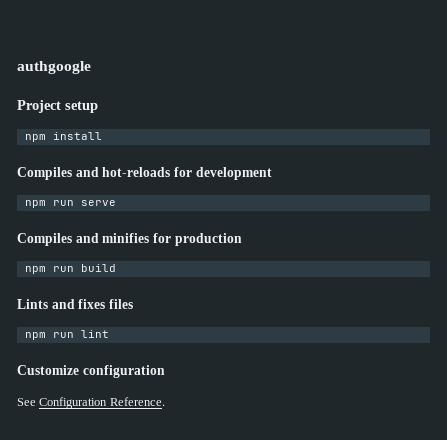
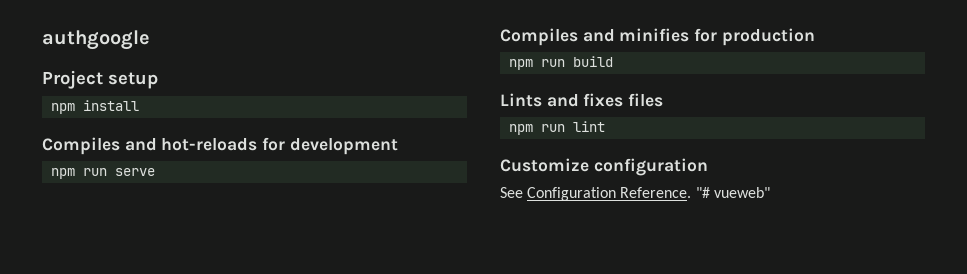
(165, 401) none -> [695,187,770,198] "# vueweb"

